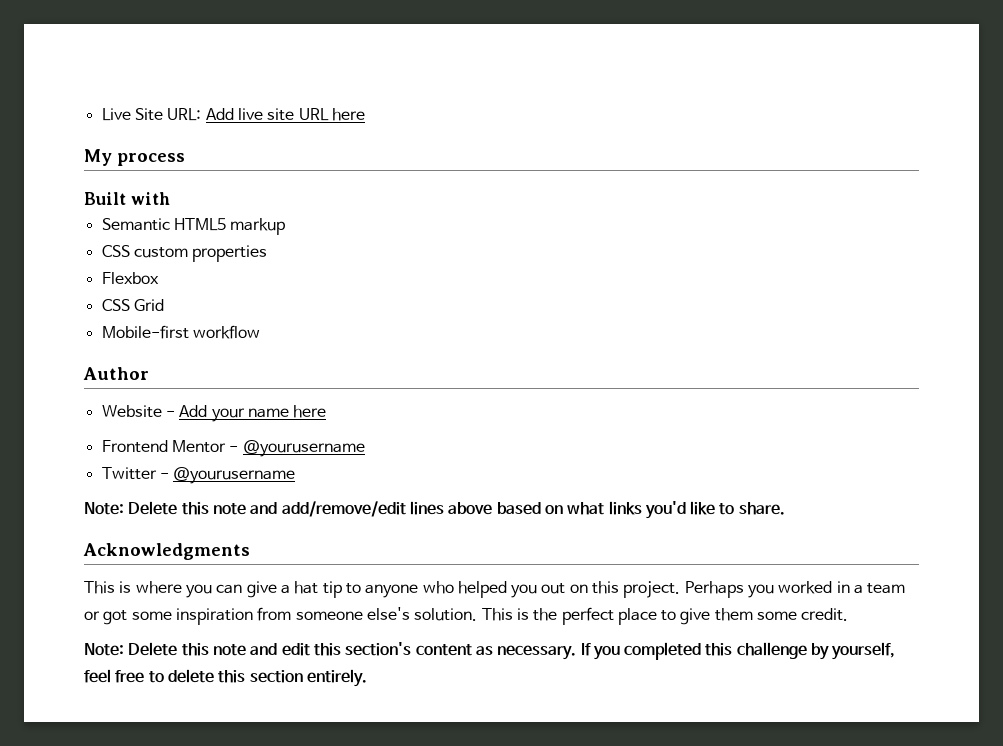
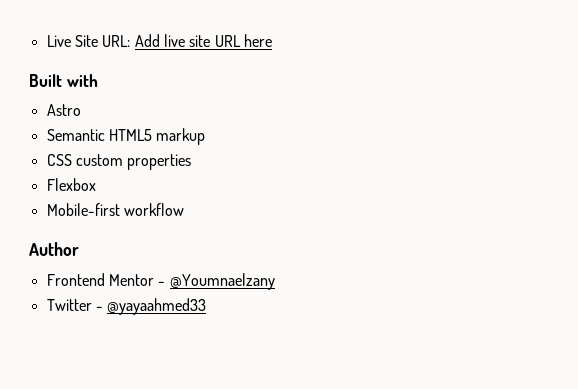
[84,149,185,166] // My process -> (272, 40) none
(170, 198) none -> [46,104,81,116] // Astro
[101,299,164,311] // CSS Grid -> (96, 184) none
[101,405,327,422] // Website - Add your name here -> (79, 249) none
[242,440,365,457] @yourusername -> [169,273,275,290] @Youmnaelzany
[173,467,296,484] [84,501,785,519] [83,543,250,560] [84,581,906,598] [84,607,849,625] [84,642,896,660] [84,669,367,687] @yourusername // Note: Delete this note and add/remove/edit lines above based on what links you'd like to share. // Acknowledgments // This is where you can give a hat tip to anyone who helped you out on this project. Perhaps you worked in a team or got some inspiration from someone else's solution. This is the perfect place to give them some credit. // Note: Delete this note and edit this section's content as necessary. If you completed this challenge by yourself, feel free to delete this section entirely. -> [107,298,207,315] @yayaahmed33

